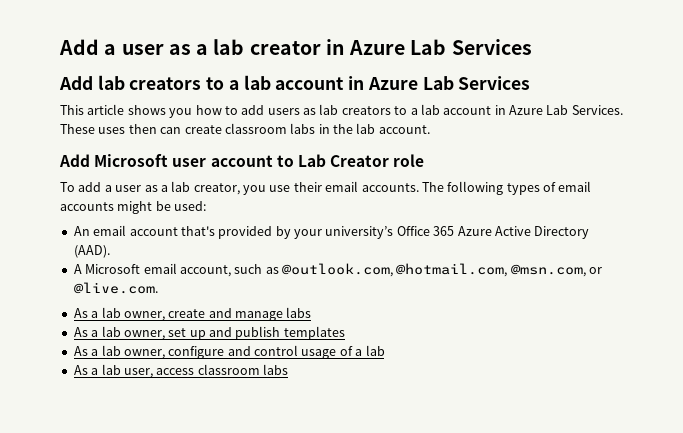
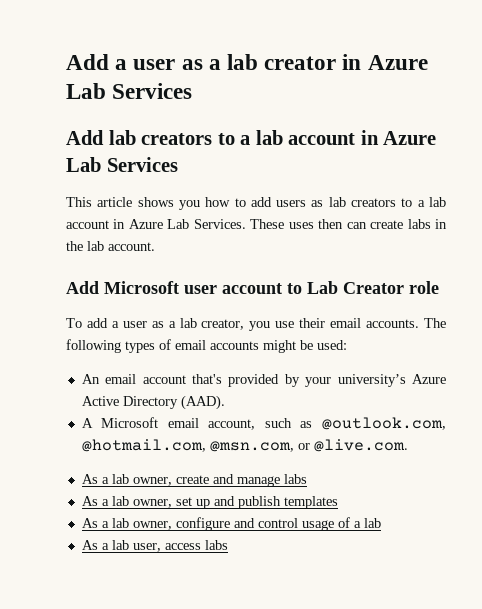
[224,123,287,134] classroom -> (404, 224) none
[396,226,455,236] Office 365 -> (406, 380) none
[197,364,260,375] classroom -> (201, 546) none

